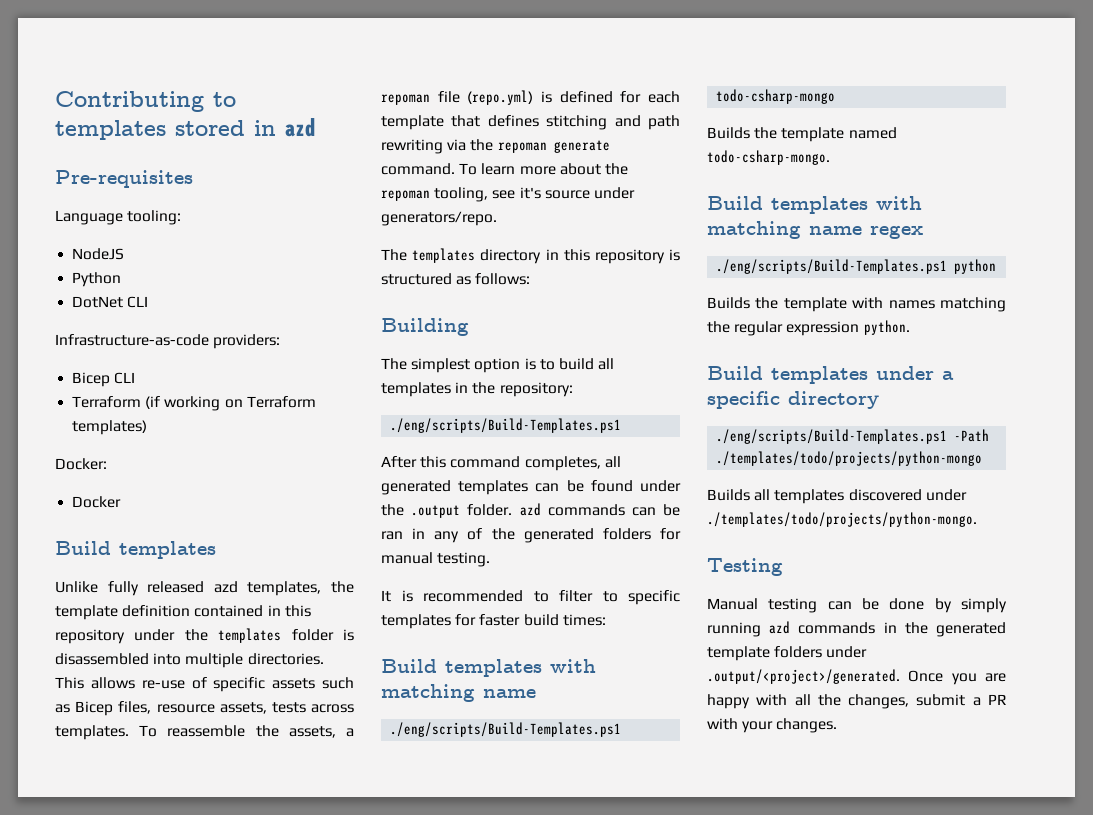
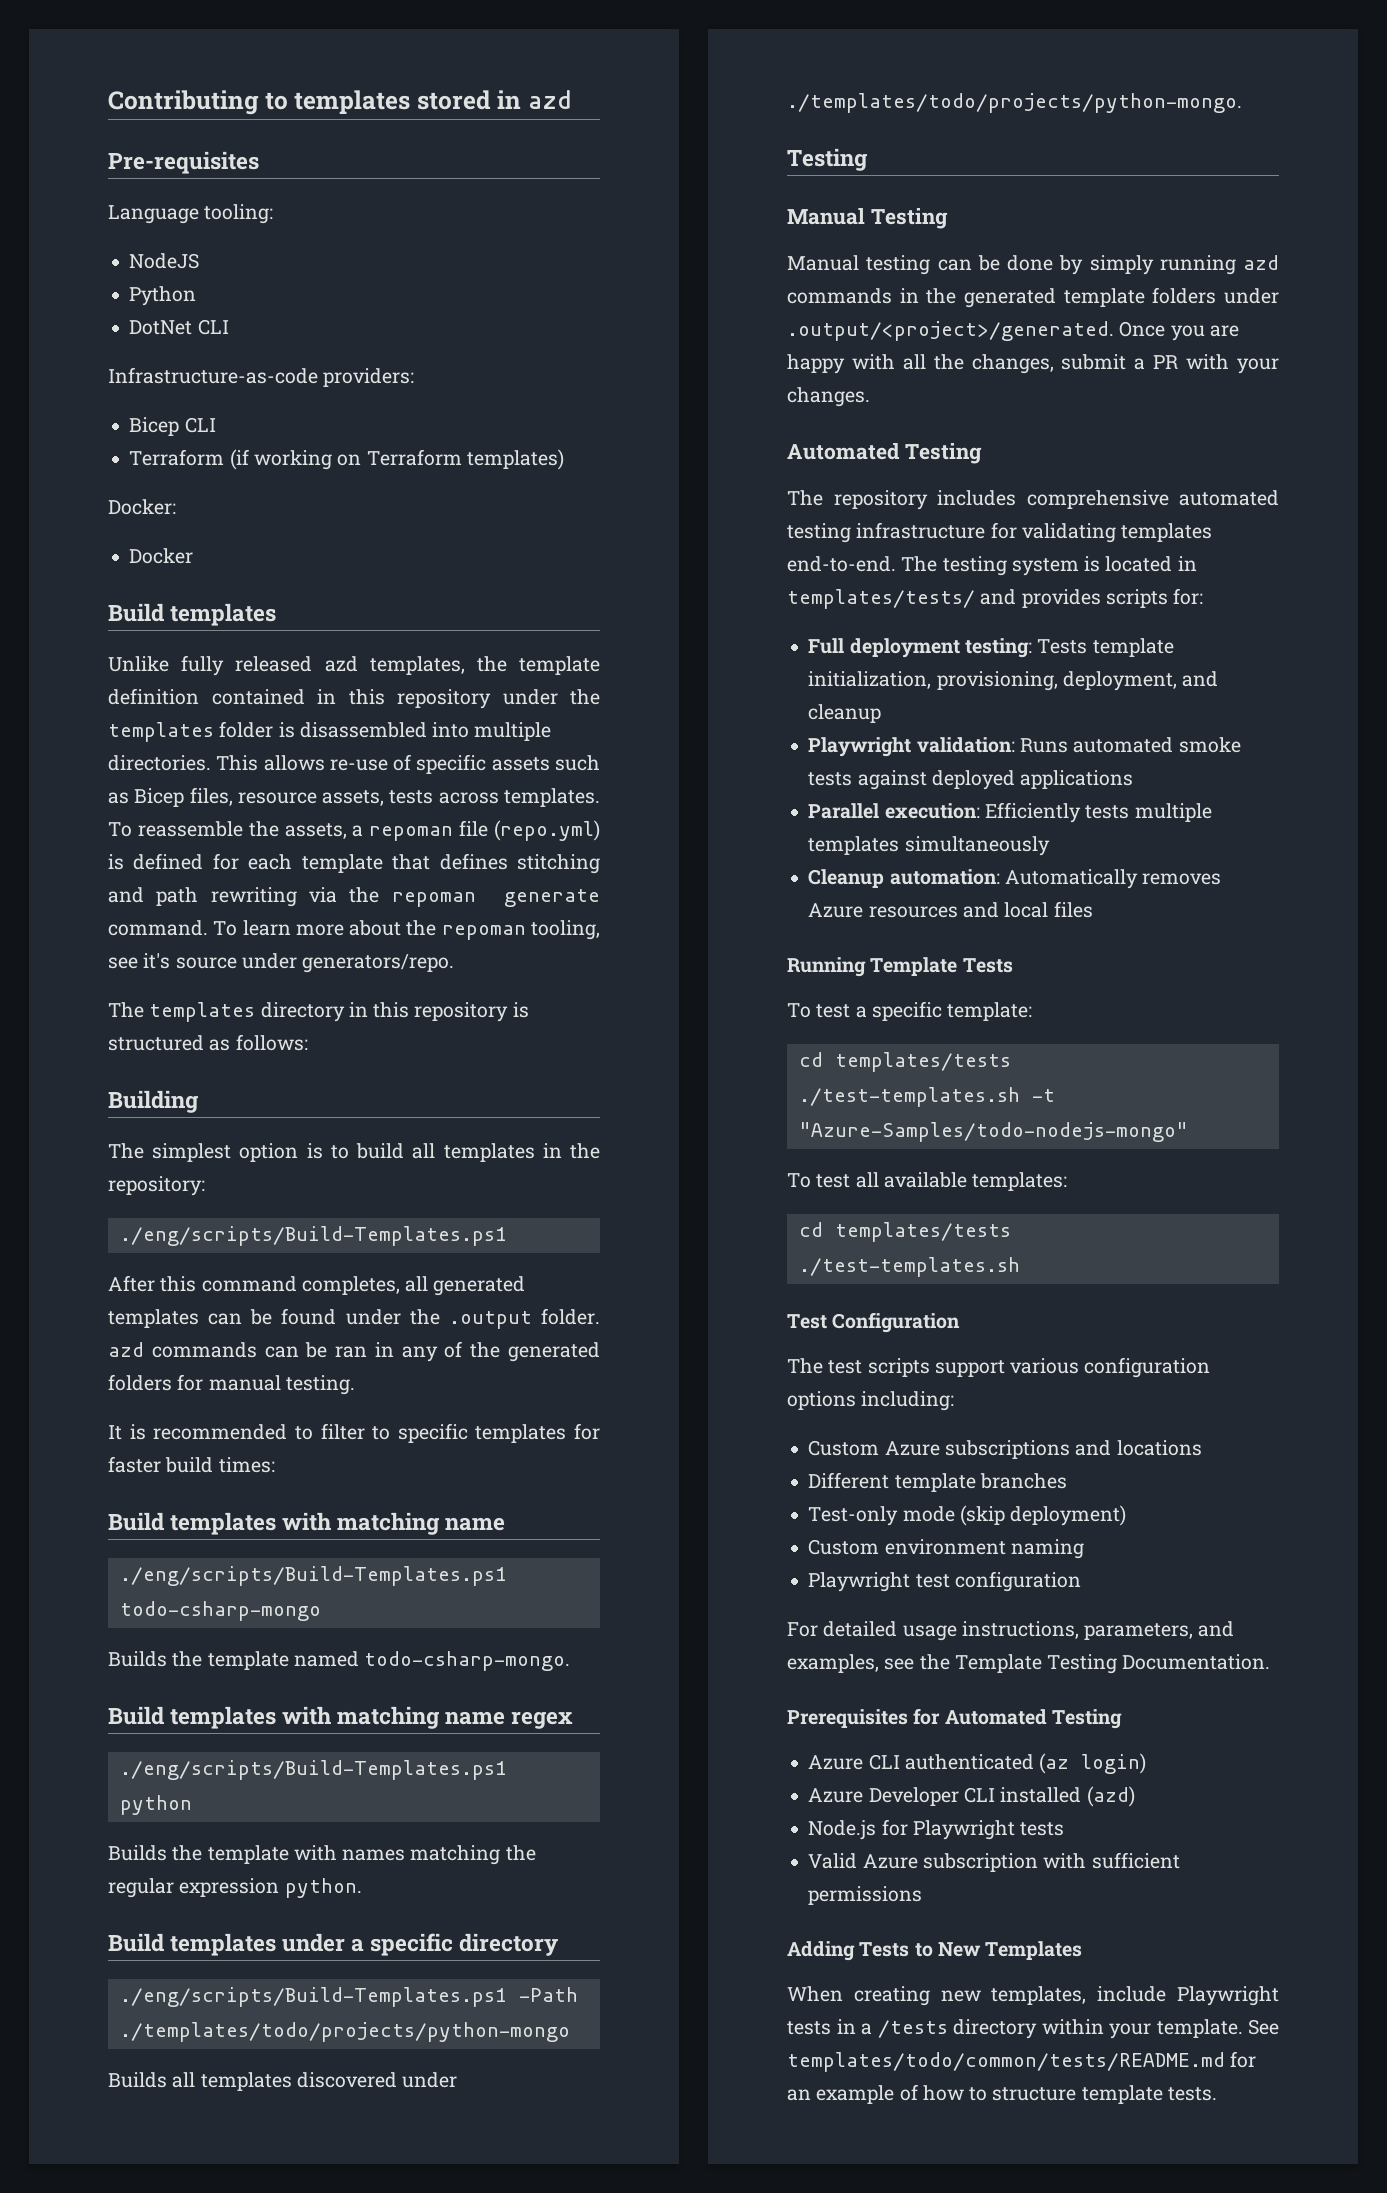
(783, 567) none -> [787,208,948,229] // Manual Testing
(838, 725) none -> [787,443,982,464] [787,490,1279,510] [787,522,1213,543] [787,556,1197,576] [787,588,1204,609] [808,638,1174,658] [808,671,1219,691] [808,704,882,723] [808,737,1241,757] [808,770,1134,790] [808,802,1212,823] [808,836,1050,856] [808,869,1222,889] [808,901,1093,918] [787,957,1013,977] [787,1001,1033,1021] [798,1052,1011,1072] [798,1087,1055,1107] [798,1122,1188,1142] [787,1172,1068,1191] [798,1222,1011,1242] [798,1257,1020,1277] [787,1312,961,1333] [787,1357,1211,1378] [787,1391,955,1411] [808,1440,1202,1459] [808,1472,1067,1492] [808,1505,1127,1526] [808,1539,1084,1559] [808,1571,1081,1592] [787,1621,1235,1641] [787,1654,1271,1674] [787,1708,1122,1729] [808,1753,1147,1774] [808,1786,1135,1807] [808,1819,1065,1840] [808,1852,1180,1872] [808,1886,923,1905] [787,1941,1083,1961] [787,1986,1279,2006] [787,2019,1279,2039] [787,2051,1257,2072] [787,2084,1217,2104] // Automated Testing // The repository includes comprehensive automated testing infrastructure for validating templates end-to-end. The testing system is located in templates/tests/ and provides scripts for: // Full deployment testing: Tests template initialization, provisioning, deployment, and cleanup // Playwright validation: Runs automated smoke tests against deployed applications // Parallel execution: Efficiently tests multiple templates simultaneously // Cleanup automation: Automatically removes Azure resources and local files // Running Template Tests // To test a specific template: // cd templates/tests // ./test-templates.sh -t "Azure-Samples/todo-nodejs-mongo" // To test all available templates: // cd templates/tests // ./test-templates.sh // Test Configuration // The test scripts support various configuration options including: // Custom Azure subscriptions and locations // Different template branches // Test-only mode (skip deployment) // Custom environment naming // Playwright test configuration // For detailed usage instructions, parameters, and examples, see the Template Testing Documentation. // Prerequisites for Automated Testing // Azure CLI authenticated (az login) // Azure Developer CLI installed (azd) // Node.js for Playwright tests // Valid Azure subscription with sufficient permissions // Adding Tests to New Templates // When creating new templates, include Playwright tests in a /tests directory within your template. See templates/todo/common/tests/README.md for an example of how to structure template tests.

